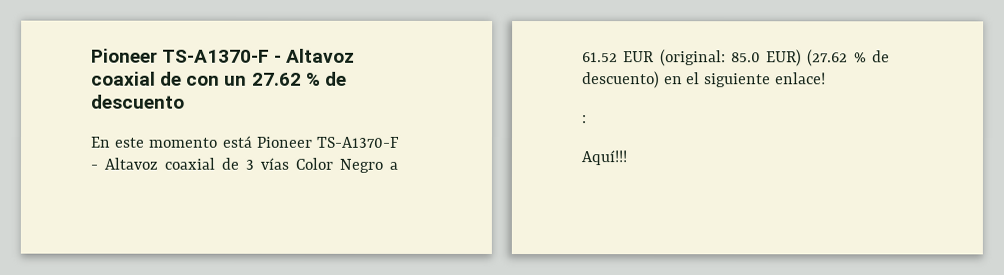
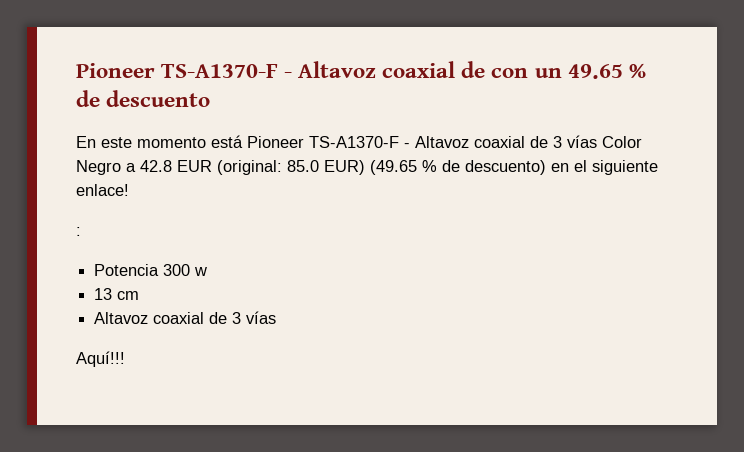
[251,72,302,86] 27.62 -> [567,64,623,79] 49.65
[582,52,618,63] 61.52 -> [140,160,172,172] 42.8
[807,49,849,67] (27.62 -> [370,160,417,175] (49.65
(587, 119) none -> [94,264,208,276] [94,288,140,300] [94,311,277,324] // Potencia 300 w // 13 cm // Altavoz coaxial de 3 vías

